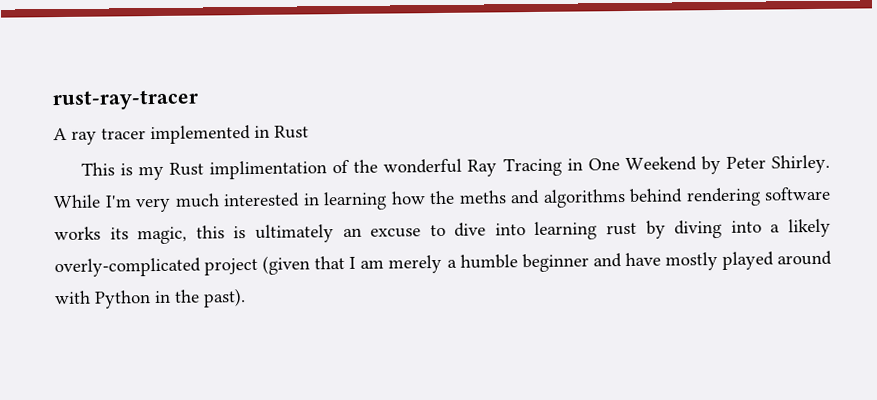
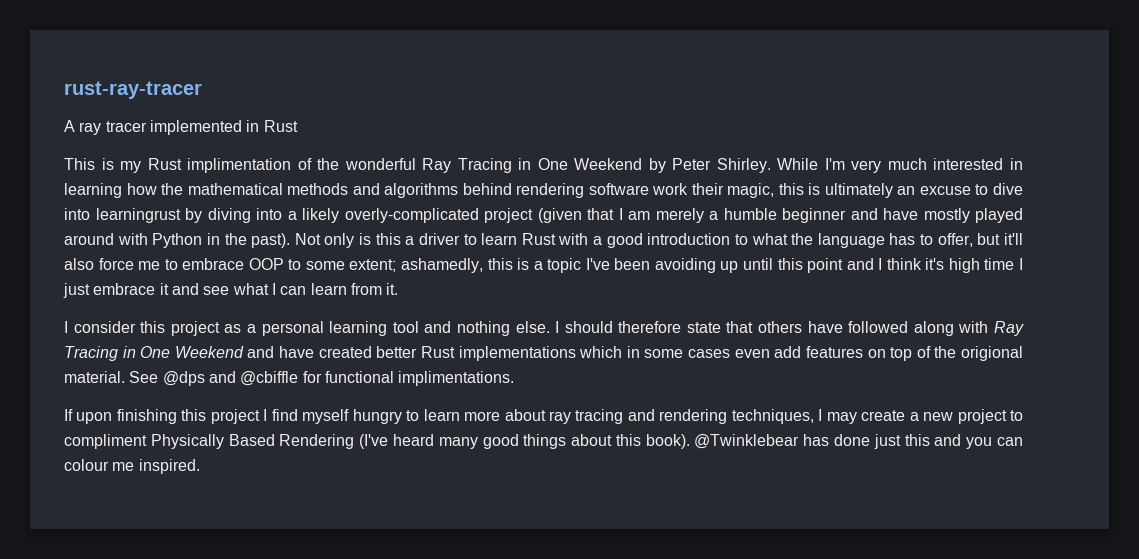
[458,190,507,204] meths -> [187,183,349,195] mathematical methods
[54,226,129,241] works its -> [652,183,724,195] work their
[534,221,638,240] learning rust -> [95,208,181,223] learningrust
(246, 298) none -> [294,233,1024,248] [64,258,1023,273] [63,283,399,298] [64,321,1024,336] [64,346,1023,361] [64,371,515,386] [64,409,1024,424] [64,434,1023,449] [64,459,200,474] Not only is this a driver to learn Rust with a good introduction to what the language has to offer, but it'll also force me to embrace OOP to some extent; ashamedly, this is a topic I've been avoiding up until this point and I think it's high time I just embrace it and see what I can learn from it. // I consider this project as a personal learning tool and nothing else. I should therefore state that others have followed along with Ray Tracing in One Weekend and have created better Rust implementations which in some cases even add features on top of the origional material. See @dps and @cbiffle for functional implimentations. // If upon finishing this project I find myself hungry to learn more about ray tracing and rendering techniques, I may create a new project to compliment Physically Based Rendering (I've heard many good things about this book). @Twinklebear has done just this and you can colour me inspired.

